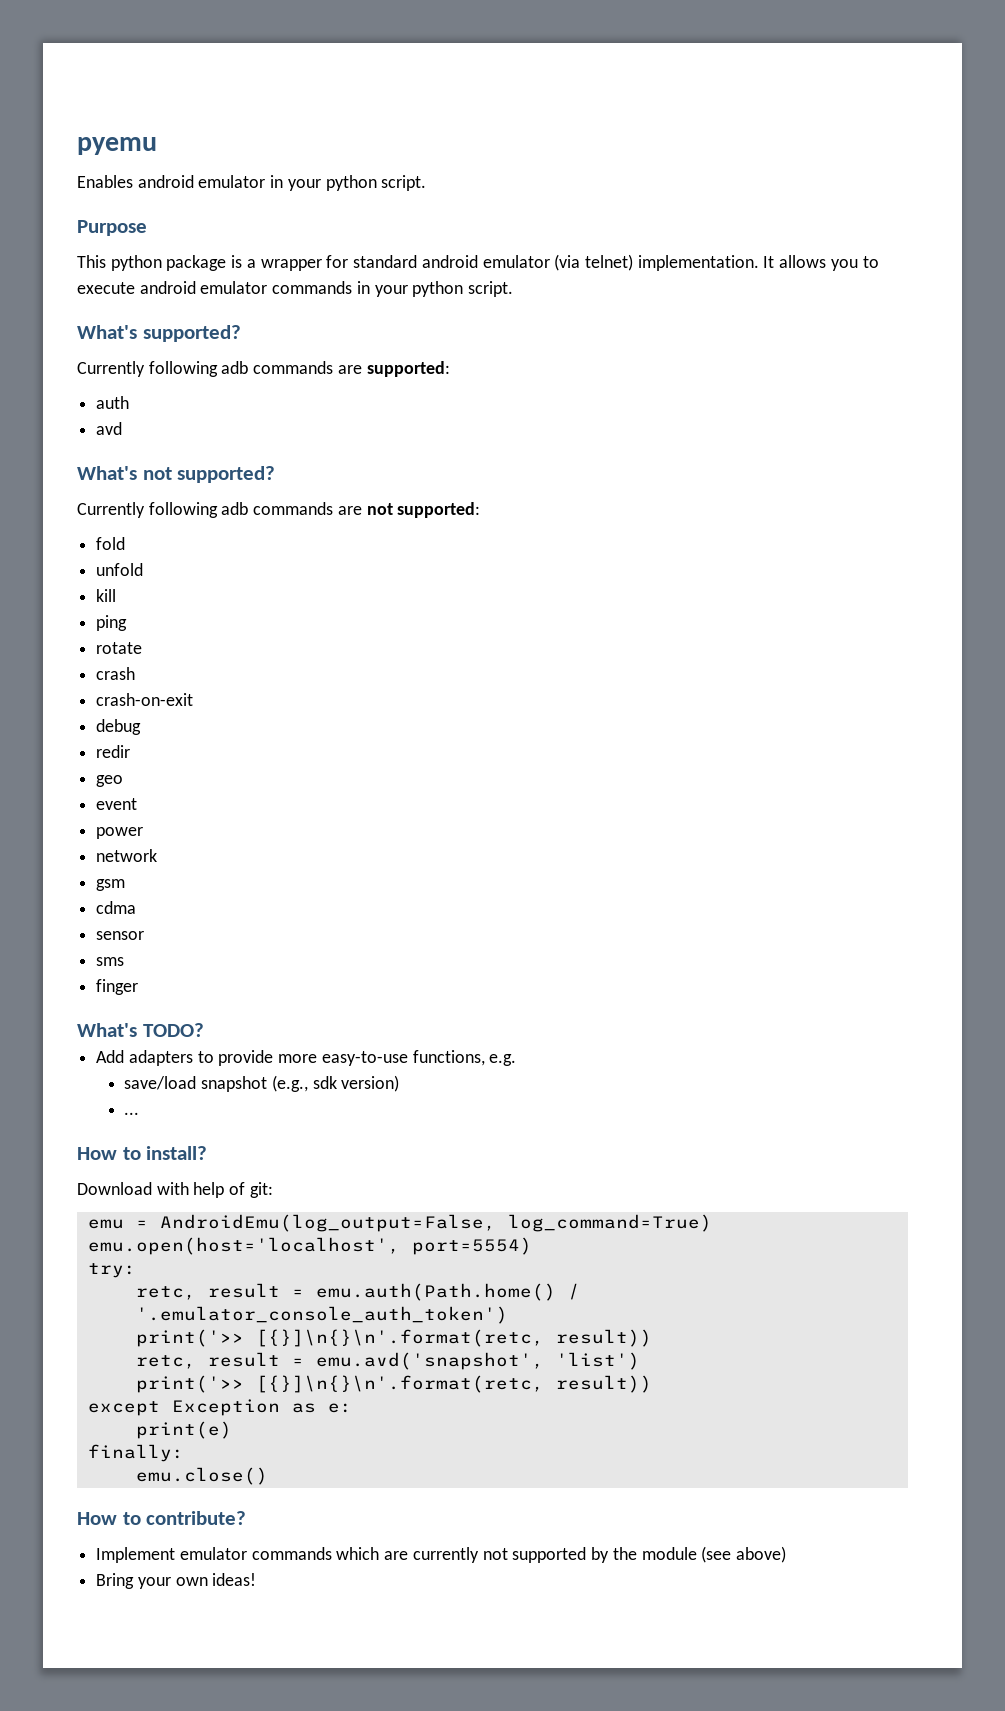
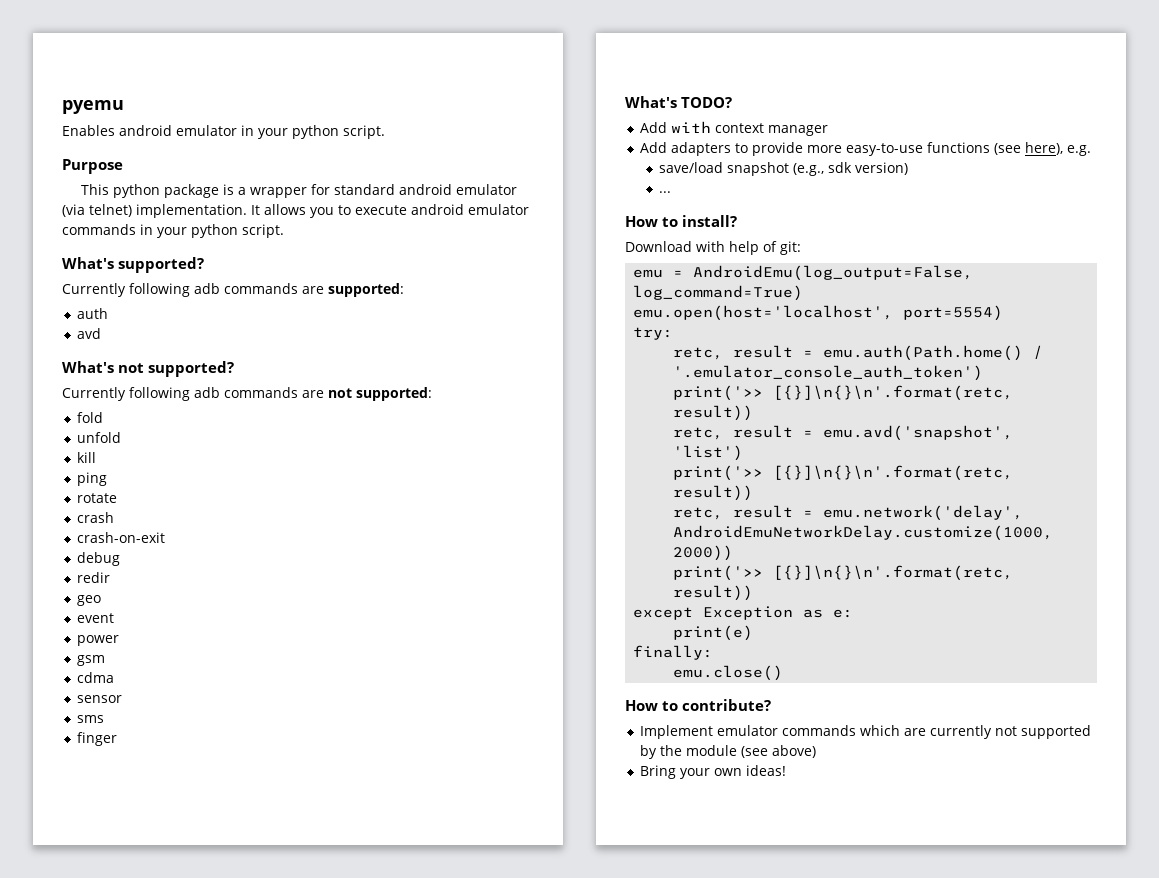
[96,849,158,862] // network -> (120, 640) none
(204, 1030) none -> [640,121,829,136] // Add with context manager
[412,1050,485,1066] functions, -> [927,142,1064,155] functions (see here),
(652, 1384) none -> [673,505,1024,521] [673,525,1054,541] [673,545,734,561] [673,565,1014,581] [673,585,754,601] // retc, result = emu.network('delay', AndroidEmuNetworkDelay.customize(1000, 2000)) // print('>> [{}]\n{}\n'.format(retc, result))

